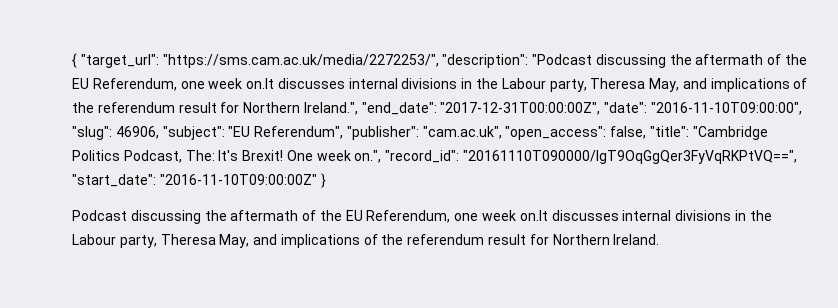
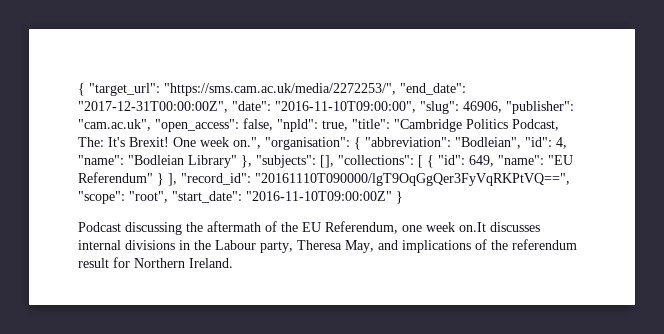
[442,54,808,68] [72,78,808,92] [72,102,358,115] "description": "Podcast discussing the aftermath of the EU Referendum, one week on.It discusses internal divisions in the Labour party, Theresa May, and implications of the referendum result for Northern Ireland.", -> (396, 89) none
[162,126,344,140] "subject": "EU Referendum", -> (502, 107) none
(647, 132) none -> [277,119,348,132] "npld": true,
[385,150,798,164] "record_id": "20161110T090000/lgT9OqGgQer3FyVqRKPtVQ==", -> [265,137,567,150] [78,155,573,168] [78,172,570,186] [78,191,168,204] "organisation": { "abbreviation": "Bodleian", "id": 4, "name": "Bodleian Library" }, "subjects": [], "collections": [ { "id": 649, "name": "EU Referendum" } ], "record_id": "20161110T090000/lgT9OqGgQer3FyVqRKPtVQ==", "scope": "root",

